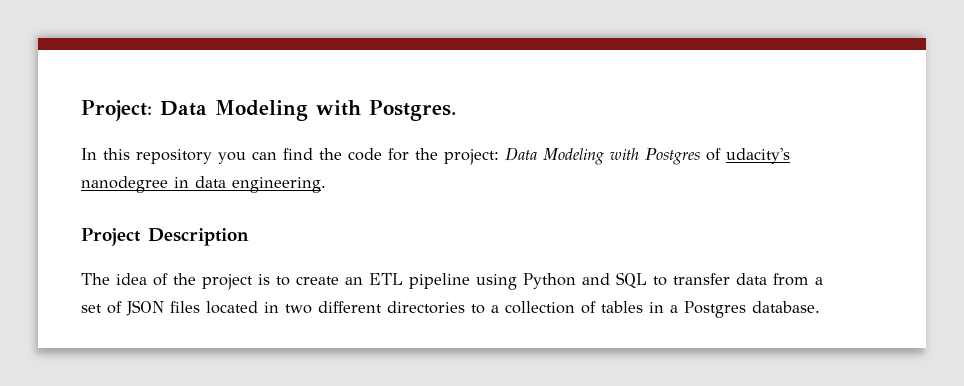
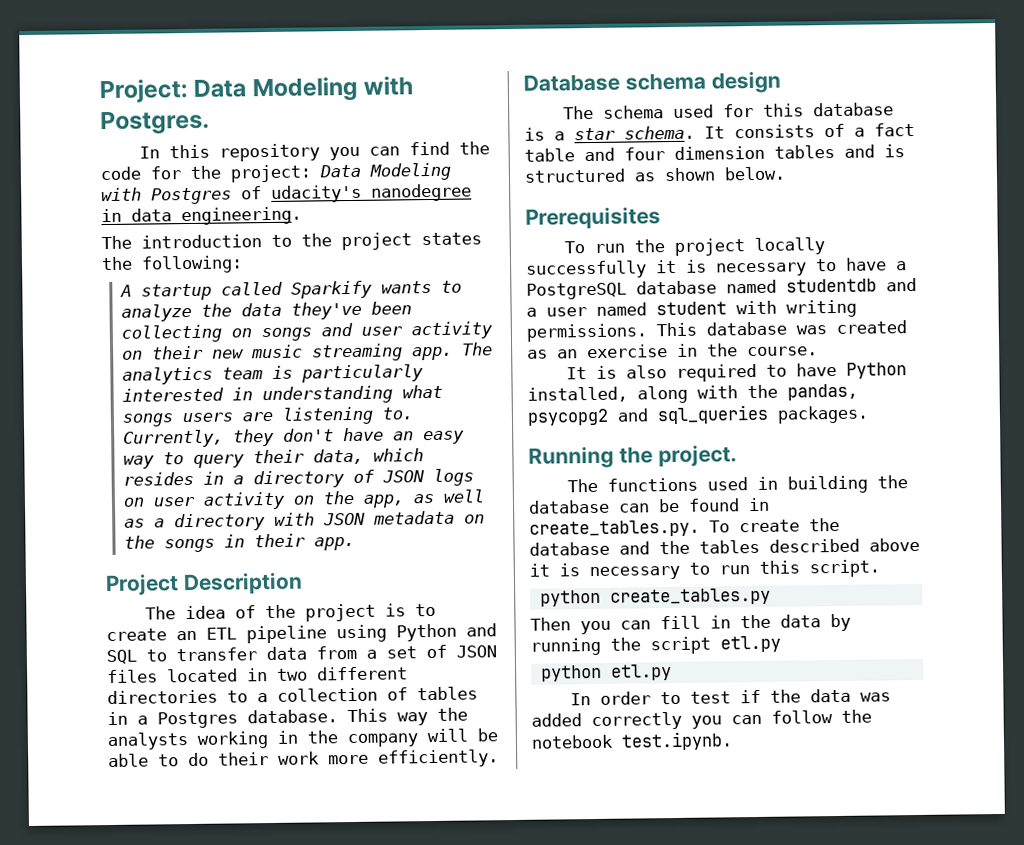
(326, 185) none -> [101,232,482,251] [101,255,243,274] [119,280,462,301] [120,301,412,322] [120,321,493,343] [121,342,493,362] [121,364,424,385] [121,384,443,405] [121,406,413,427] [122,427,465,448] [122,448,424,469] [122,468,474,489] [122,489,484,510] [123,510,485,532] [123,533,355,553] // The introduction to the project states the following: // A startup called Sparkify wants to analyze the data they've been collecting on songs and user activity on their new music streaming app. The analytics team is particularly interested in understanding what songs users are listening to. Currently, they don't have an easy way to query their data, which resides in a directory of JSON logs on user activity on the app, as well as a directory with JSON metadata on the songs in their app.
(820, 307) none -> [347,707,468,726] [107,728,498,751] [108,749,499,768] [523,70,781,94] [562,102,894,120] [524,122,915,141] [524,144,905,162] [524,166,786,183] [525,206,661,230] [563,237,825,256] [526,257,907,279] [526,277,917,300] [526,299,857,318] [526,320,907,342] [527,343,818,359] [565,362,907,382] [527,383,858,404] [527,404,869,426] [528,444,737,469] [566,475,908,494] [528,497,770,514] [529,517,840,538] [529,537,920,556] [529,559,880,581] [539,587,771,607] [530,613,851,635] [530,635,781,656] [540,664,672,682] [569,688,891,706] [531,709,872,731] [531,731,733,751] This way the analysts working in the company will be able to do their work more efficiently. // Database schema design // The schema used for this database is a star schema. It consists of a fact table and four dimension tables and is structured as shown below. // Prerequisites // To run the project locally successfully it is necessary to have a PostgreSQL database named studentdb and a user named student with writing permissions. This database was created as an exercise in the course. // It is also required to have Python installed, along with the pandas, psycopg2 and sql_queries packages. // Running the project. // The functions used in building the database can be found in create_tables.py. To create the database and the tables described above it is necessary to run this script. // python create_tables.py // Then you can fill in the data by running the script etl.py // python etl.py // In order to test if the data was added correctly you can follow the notebook test.ipynb.

